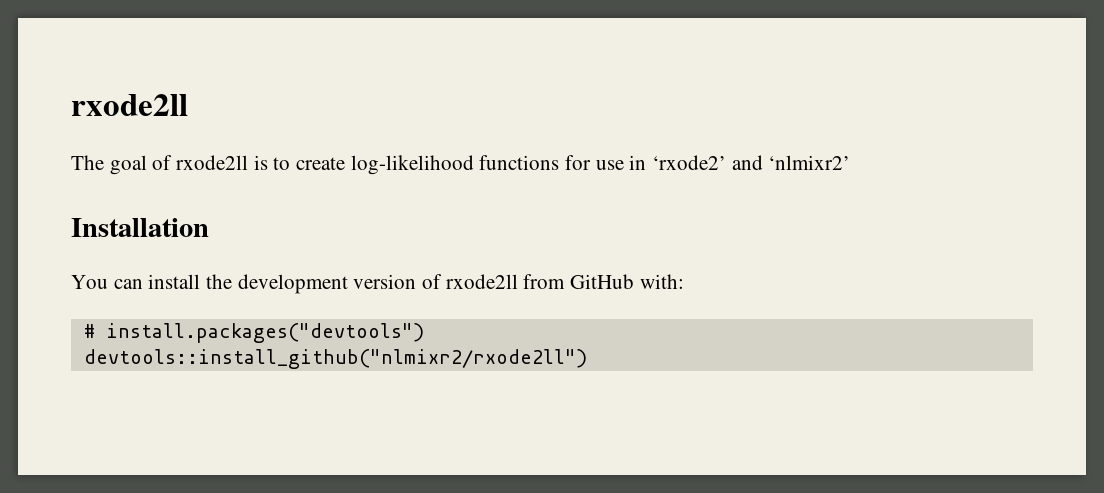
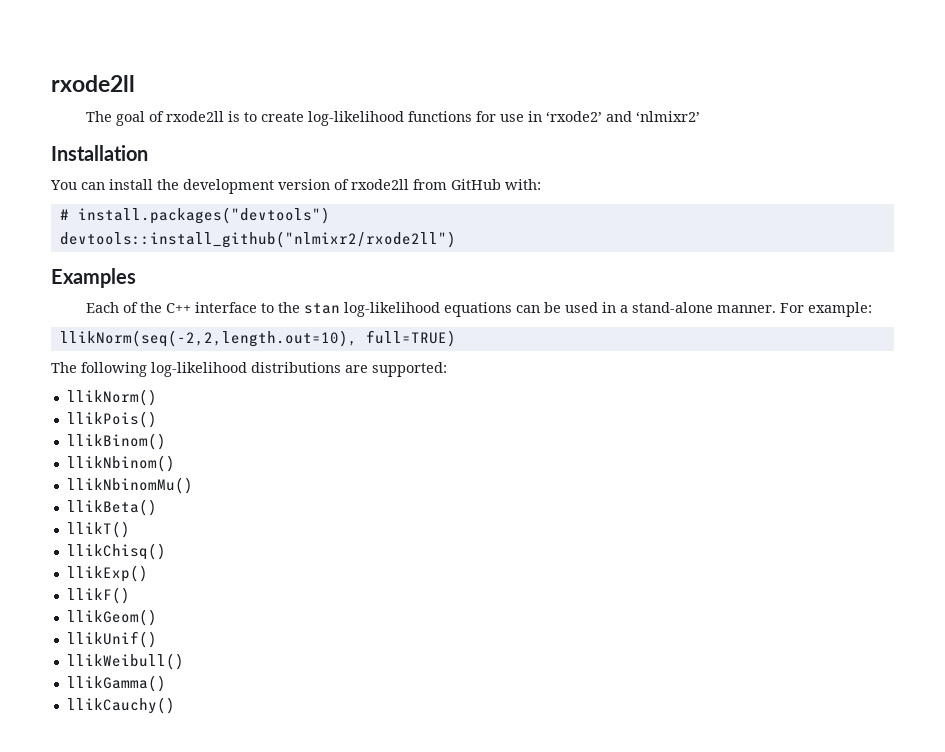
(587, 359) none -> [51,268,136,288] [85,302,872,317] [59,330,456,347] [51,362,447,377] [66,389,157,406] [66,411,157,428] [66,433,166,450] [66,455,175,472] [66,477,193,494] [66,499,157,516] [66,521,130,538] [66,543,166,560] [66,565,148,582] [66,587,130,604] [66,609,157,626] [66,631,157,648] [66,653,184,670] [66,675,166,692] [66,697,175,714] // Examples // Each of the C++ interface to the stan log-likelihood equations can be used in a stand-alone manner. For example: // llikNorm(seq(-2,2,length.out=10), full=TRUE) // The following log-likelihood distributions are supported: // llikNorm() // llikPois() // llikBinom() // llikNbinom() // llikNbinomMu() // llikBeta() // llikT() // llikChisq() // llikExp() // llikF() // llikGeom() // llikUnif() // llikWeibull() // llikGamma() // llikCauchy()

